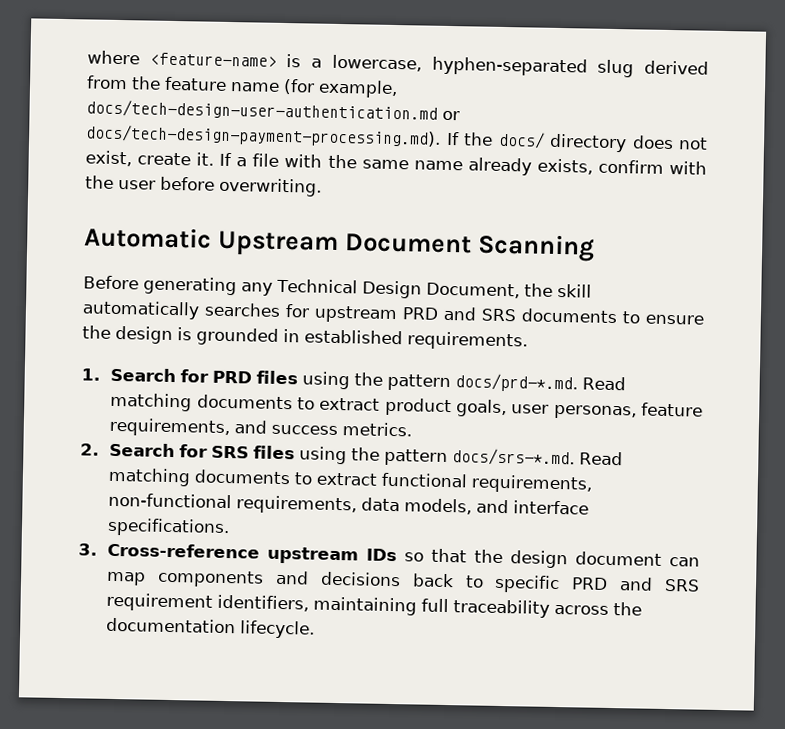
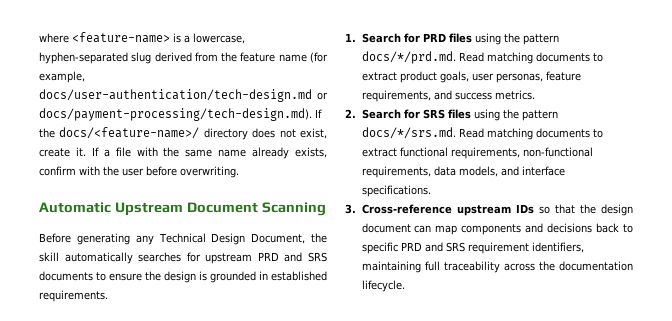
[86,99,460,122] [85,124,441,148] docs/tech-design-user-authentication.md or docs/tech-design-payment-processing.md). -> [39,89,328,102] [39,108,312,121] docs/user-authentication/tech-design.md or docs/payment-processing/tech-design.md).
[497,131,545,149] docs/ -> [59,127,200,139] docs/<feature-name>/
[455,373,579,393] docs/prd-*.md. -> [361,51,456,64] docs/*/prd.md.
[452,448,576,467] docs/srs-*.md. -> [361,127,456,139] docs/*/srs.md.

